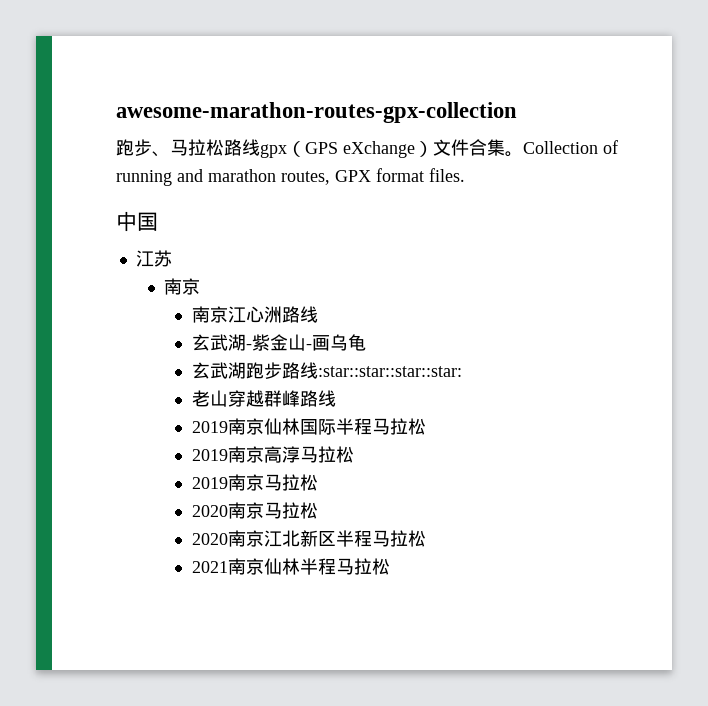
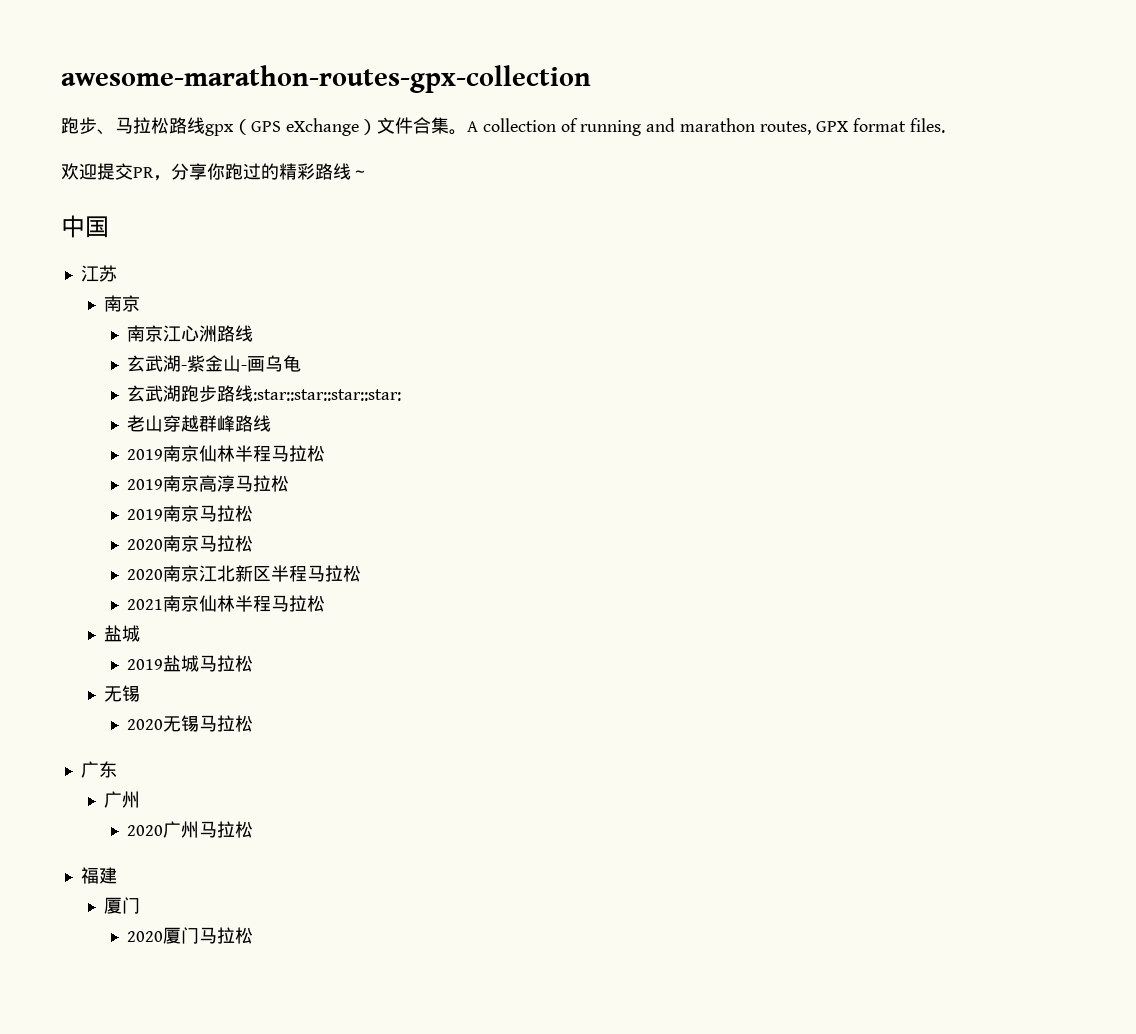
[523,141,598,154] Collection -> [466,118,556,132] A collection
(465, 175) none -> [61,163,369,181] // 欢迎提交PR，分享你跑过的精彩路线～
[299,419,336,435] 国际 -> (236, 453) none
(390, 566) none -> [103,625,140,642] [127,655,254,672] [103,685,140,702] [127,715,254,732] [80,761,117,778] [103,791,140,808] [127,821,254,838] [80,867,117,884] [103,897,140,914] [127,927,254,944] // 盐城 // 2019盐城马拉松 // 无锡 // 2020无锡马拉松 // 广东 // 广州 // 2020广州马拉松 // 福建 // 厦门 // 2020厦门马拉松

